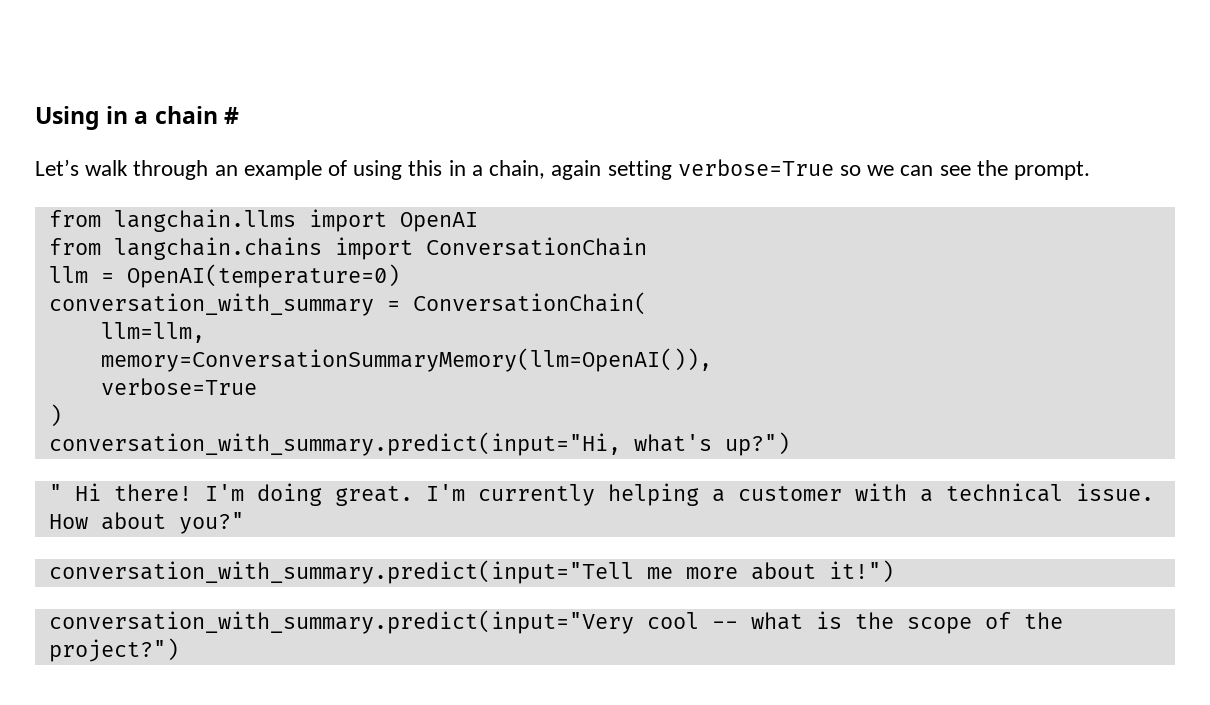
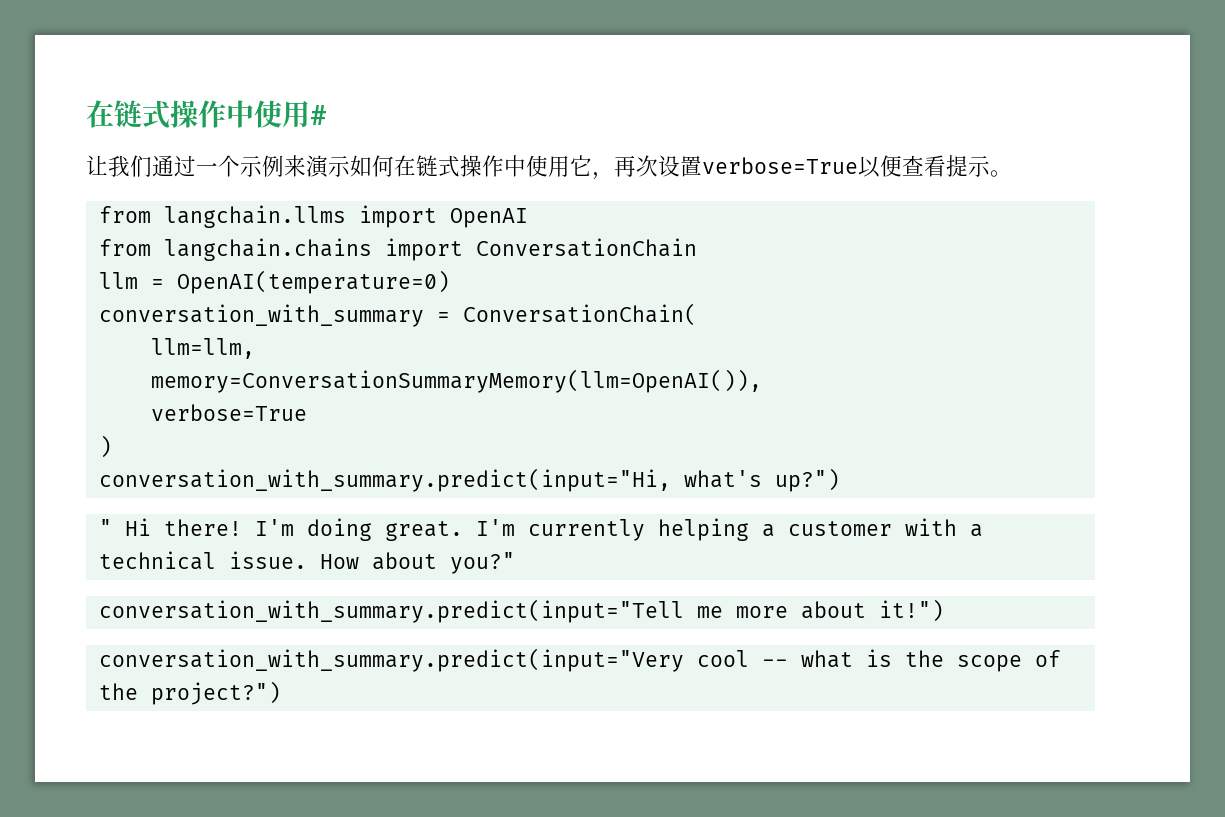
[35,106,239,130] [35,159,1090,180] Using in a chain # // Let’s walk through an example of using this in a chain, again setting verbose=True so we can see the prompt. -> [86,100,327,129] [86,155,1012,180] 在链式操作中使用# // 让我们通过一个示例来演示如何在链式操作中使用它，再次设置verbose=True以便查看提示。

